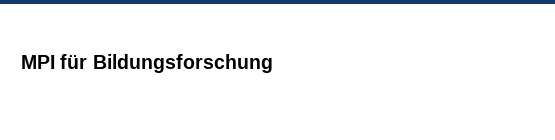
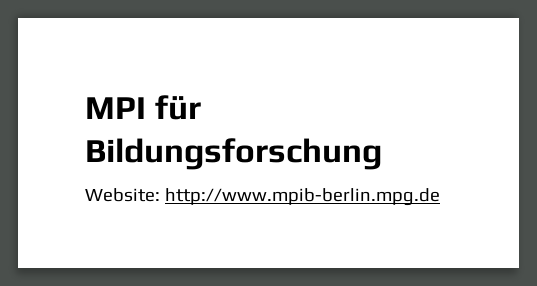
(273, 63) none -> [85,188,440,206] // Website: http://www.mpib-berlin.mpg.de

